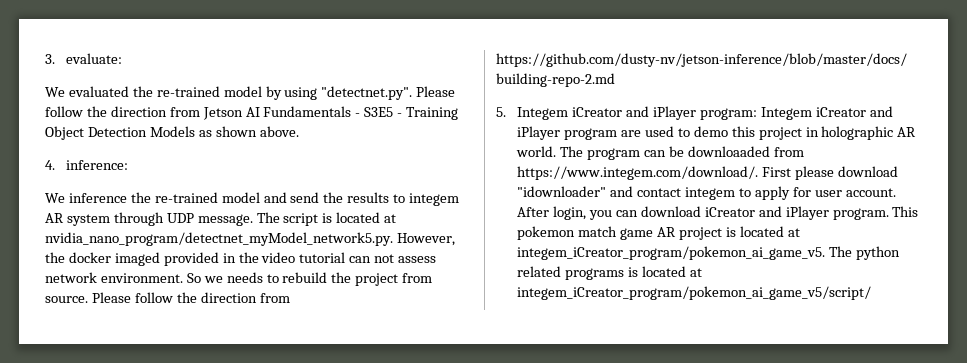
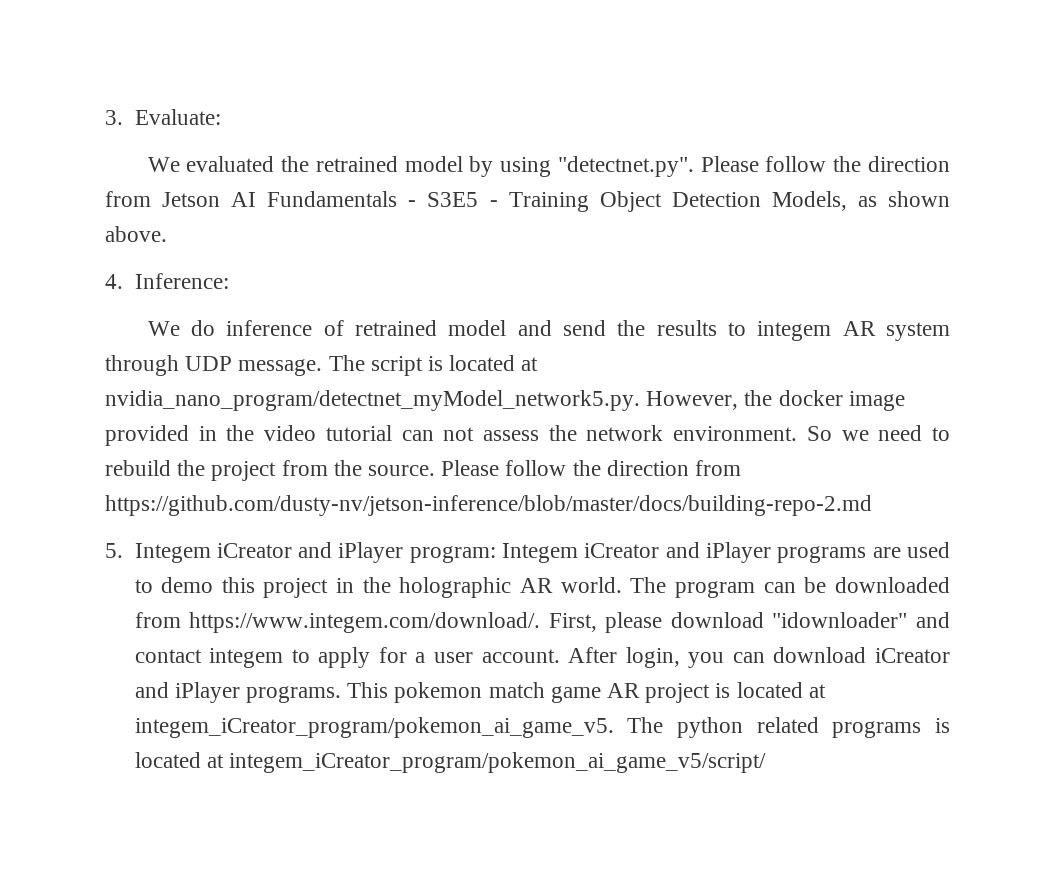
[66,53,123,64] evaluate: -> [134,109,221,125] Evaluate:
[156,86,220,97] re-trained -> [315,156,398,172] retrained
[149,126,195,137] Models -> [771,191,847,211] Models,
[66,160,129,170] [45,192,218,203] inference: // We inference the re-trained -> [134,273,229,289] [147,320,437,336] Inference: // We do inference of retrained
[114,252,160,266] imaged -> [848,391,905,411] image
(437, 259) none -> [548,425,577,441] the
[226,272,263,283] needs -> [878,425,923,441] need
(433, 278) none -> [333,460,362,476] the
[564,128,618,140] program -> [777,546,867,563] programs
(819, 132) none -> [362,577,391,593] the
[687,146,770,157] downloaaded -> [835,577,951,593] downloaded
[762,167,792,177] First -> [548,613,597,632] First,
(811, 192) none -> [415,652,426,663] a
[832,208,889,220] program. -> [245,686,341,703] programs.

